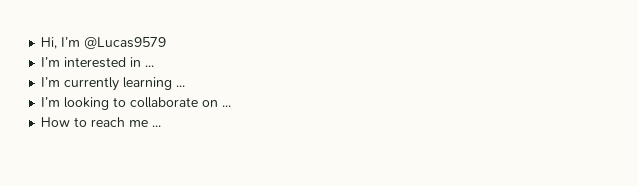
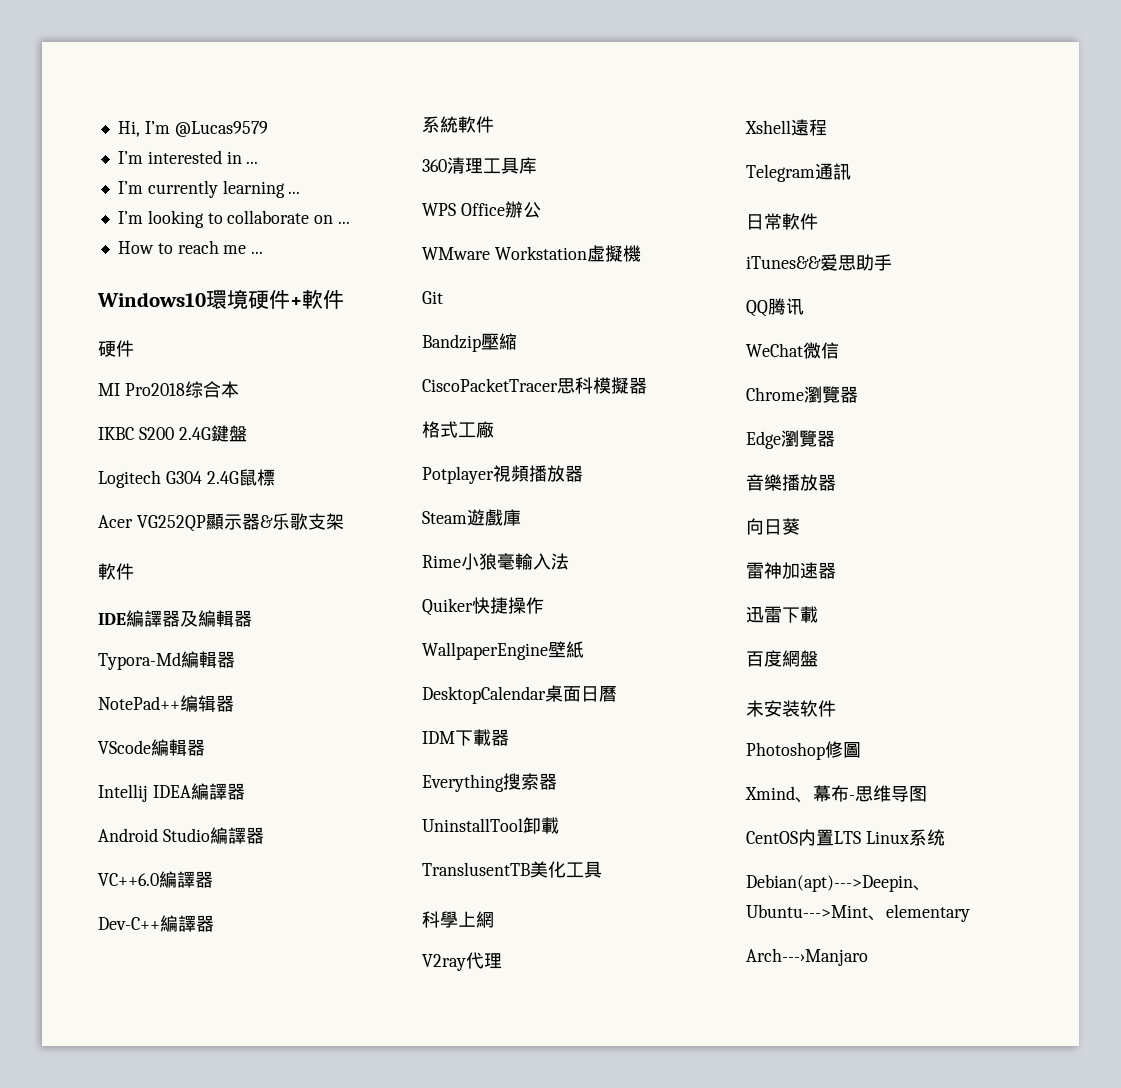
(162, 126) none -> [97,289,344,310] [98,340,134,357] [98,381,239,398] [98,425,247,442] [98,469,275,488] [98,513,344,532] [98,563,134,580] [98,610,252,627] [98,651,235,670] [98,695,234,712] [98,739,205,756] [98,783,245,802] [98,827,264,844] [98,871,213,888] [98,915,214,932] [422,116,494,133] [422,157,537,174] [422,201,541,218] [422,245,641,262] [422,291,443,304] [422,333,517,352] [422,377,647,394] [422,421,494,438] [422,465,583,484] [422,509,521,526] [422,553,569,570] [422,597,544,616] [422,641,584,660] [422,685,617,704] [422,729,509,746] [422,773,557,792] [422,817,559,834] [422,861,602,878] [422,911,494,928] [422,952,502,971] [745,119,827,136] [746,163,851,182] [746,213,818,230] [746,254,892,271] [746,298,804,317] [746,342,839,359] [746,386,858,403] [746,430,835,449] [746,474,836,491] [746,518,800,535] [746,562,836,579] [746,606,818,623] [746,650,818,667] [746,700,836,717] [746,741,861,760] [745,785,927,803] [746,829,945,846] [746,874,931,892] [746,904,970,922] [746,948,868,966] // Windows10環境硬件+軟件 // 硬件 // MI Pro2018综合本 // IKBC S200 2.4G鍵盤 // Logitech G304 2.4G鼠標 // Acer VG252QP顯示器&乐歌支架 // 軟件 // IDE編譯器及編輯器 // Typora-Md編輯器 // NotePad++编辑器 // VScode編輯器 // Intellij IDEA編譯器 // Android Studio編譯器 // VC++6.0編譯器 // Dev-C++編譯器 // 系統軟件 // 360清理工具库 // WPS Office辦公 // WMware Workstation虛擬機 // Git // Bandzip壓縮 // CiscoPacketTracer思科模擬器 // 格式工廠 // Potplayer視頻播放器 // Steam遊戲庫 // Rime小狼毫輸入法 // Quiker快捷操作 // WallpaperEngine壁紙 // DesktopCalendar桌面日曆 // IDM下載器 // Everything搜索器 // UninstallTool卸載 // TranslusentTB美化工具 // 科學上網 // V2ray代理 // Xshell遠程 // Telegram通訊 // 日常軟件 // iTunes&&爱思助手 // QQ腾讯 // WeChat微信 // Chrome瀏覽器 // Edge瀏覽器 // 音樂播放器 // 向日葵 // 雷神加速器 // 迅雷下載 // 百度網盤 // 未安装软件 // Photoshop修圖 // Xmind、幕布-思维导图 // CentOS内置LTS Linux系统 // Debian(apt)--->Deepin、Ubuntu--->Mint、elementary // Arch---›Manjaro

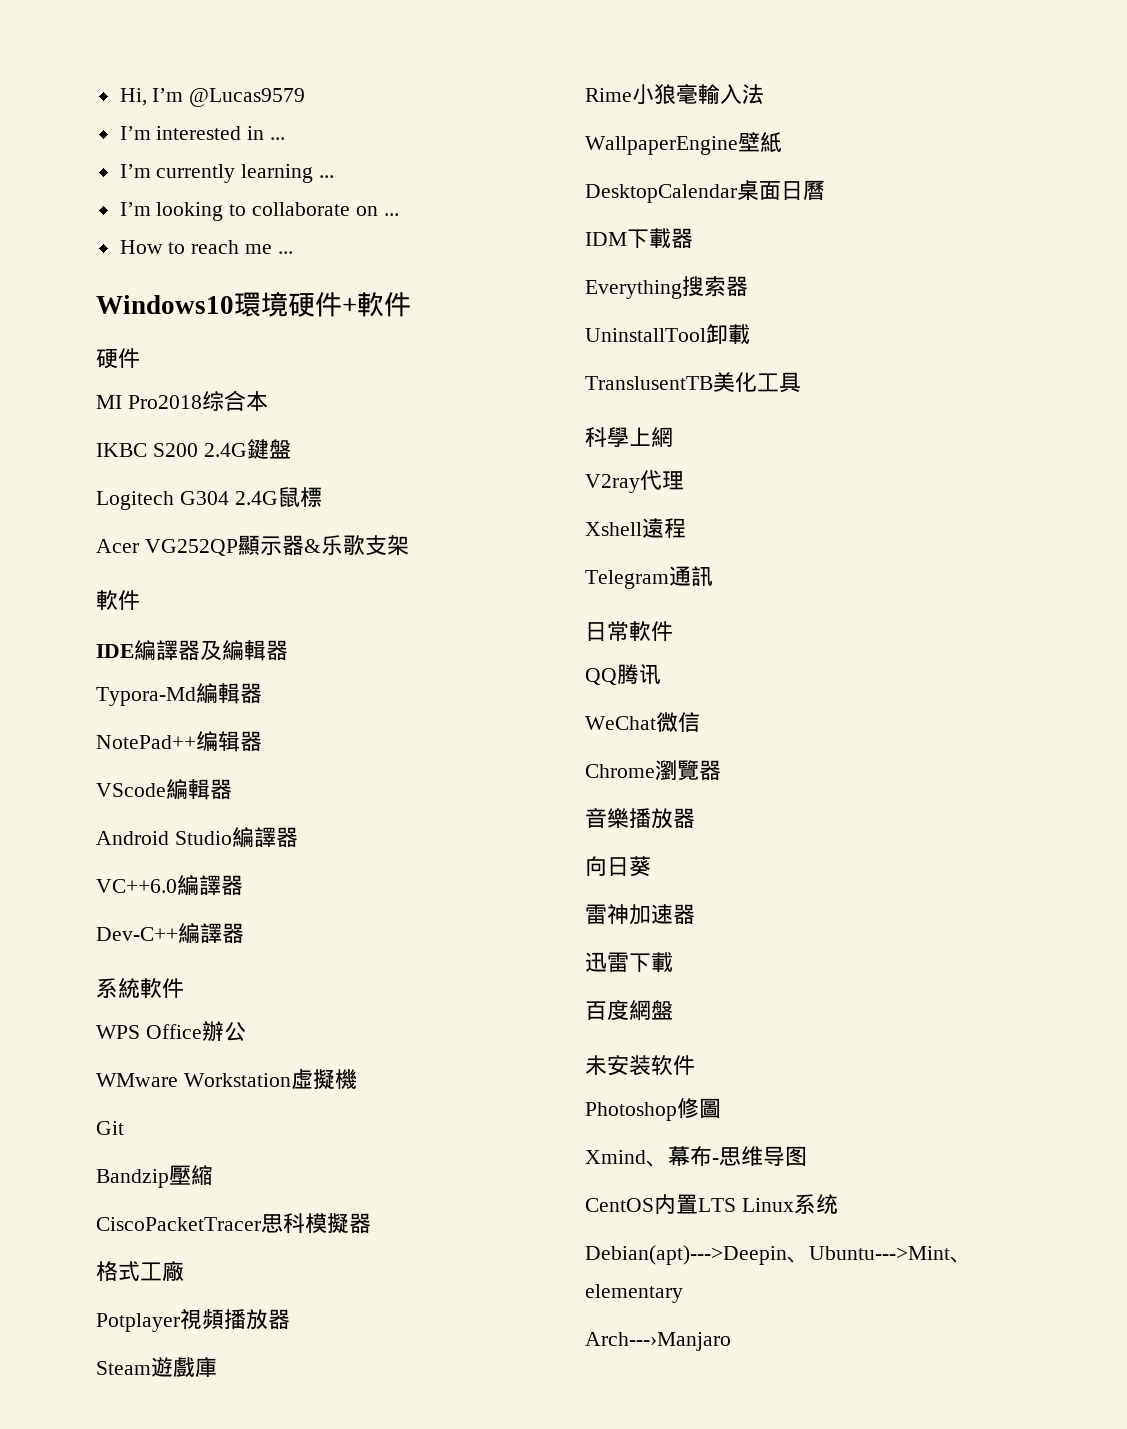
[98,783,245,802] // Intellij IDEA編譯器 -> (232, 789) none
[422,157,537,174] // 360清理工具库 -> (184, 988) none
[422,597,544,616] // Quiker快捷操作 -> (764, 94) none
[746,254,892,271] // iTunes&&爱思助手 -> (673, 631) none
[746,430,835,449] // Edge瀏覽器 -> (721, 770) none

